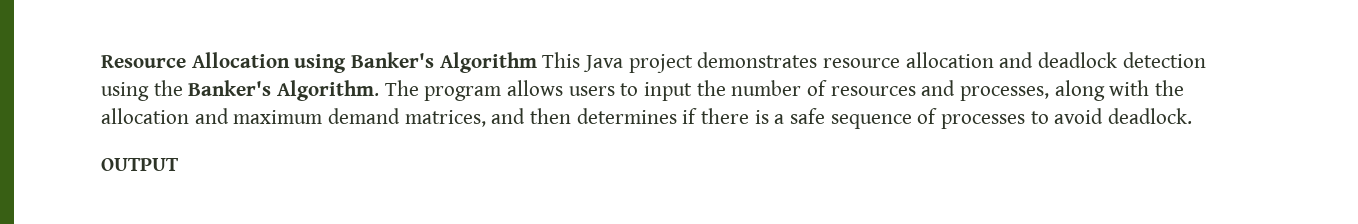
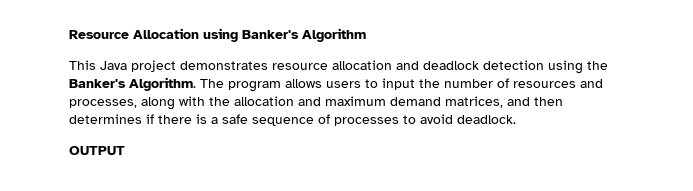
(537, 62) none -> (366, 35) //

